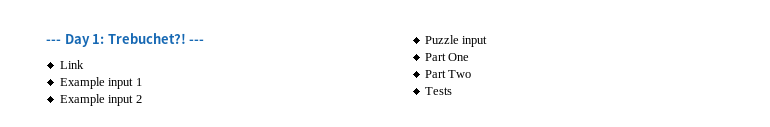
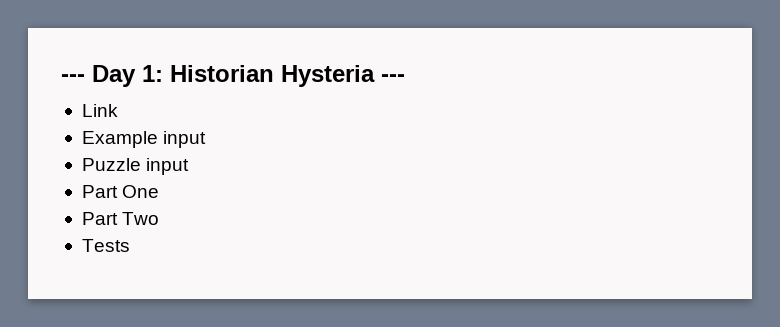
[107,33,186,44] Trebuchet?! -> [170,65,375,87] Historian Hysteria
[135,78,142,86] [59,94,142,106] 1 // Example input 2 -> (207, 139) none

